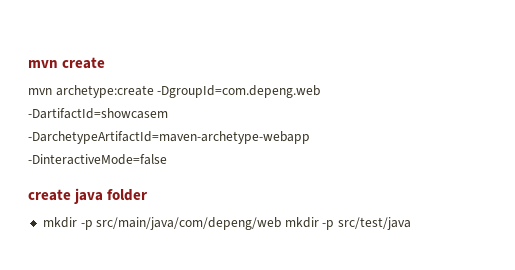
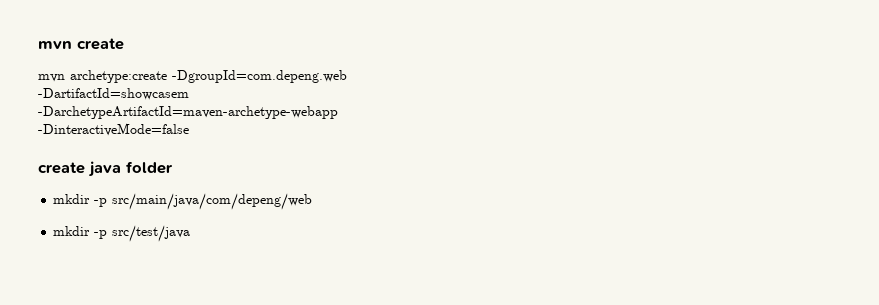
(282, 223) none -> (313, 201) //

